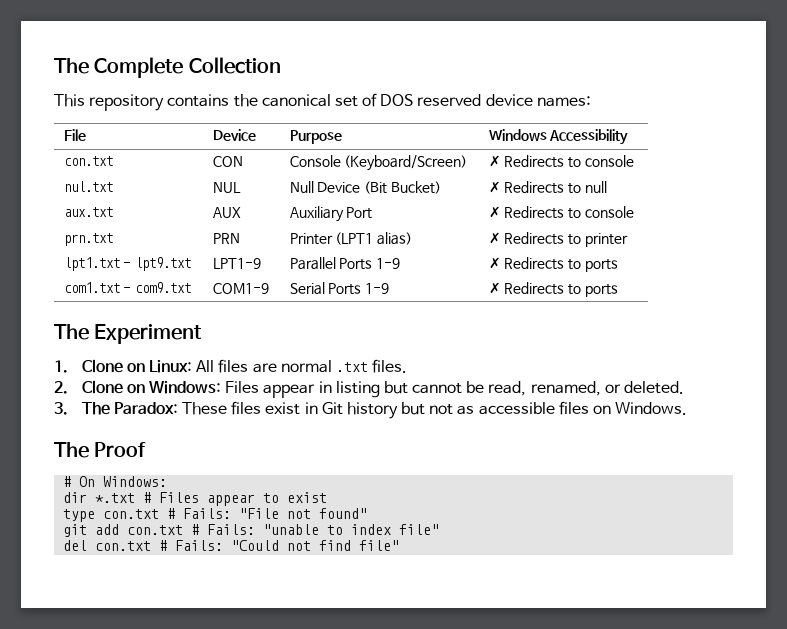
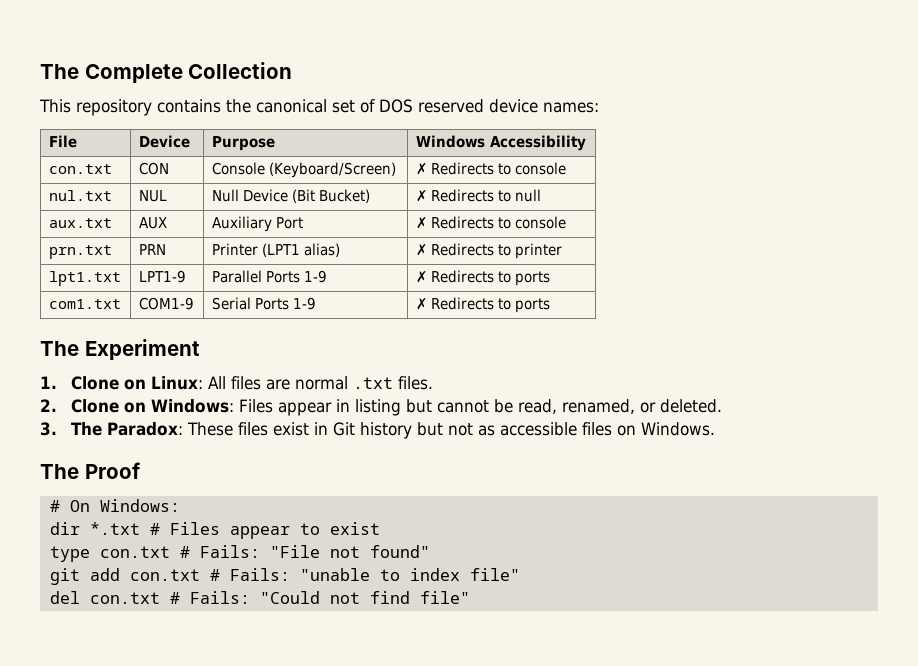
[123,257,192,271] - lpt9.txt -> (121, 278) none
[123,282,192,293] - com9.txt -> (121, 304) none

